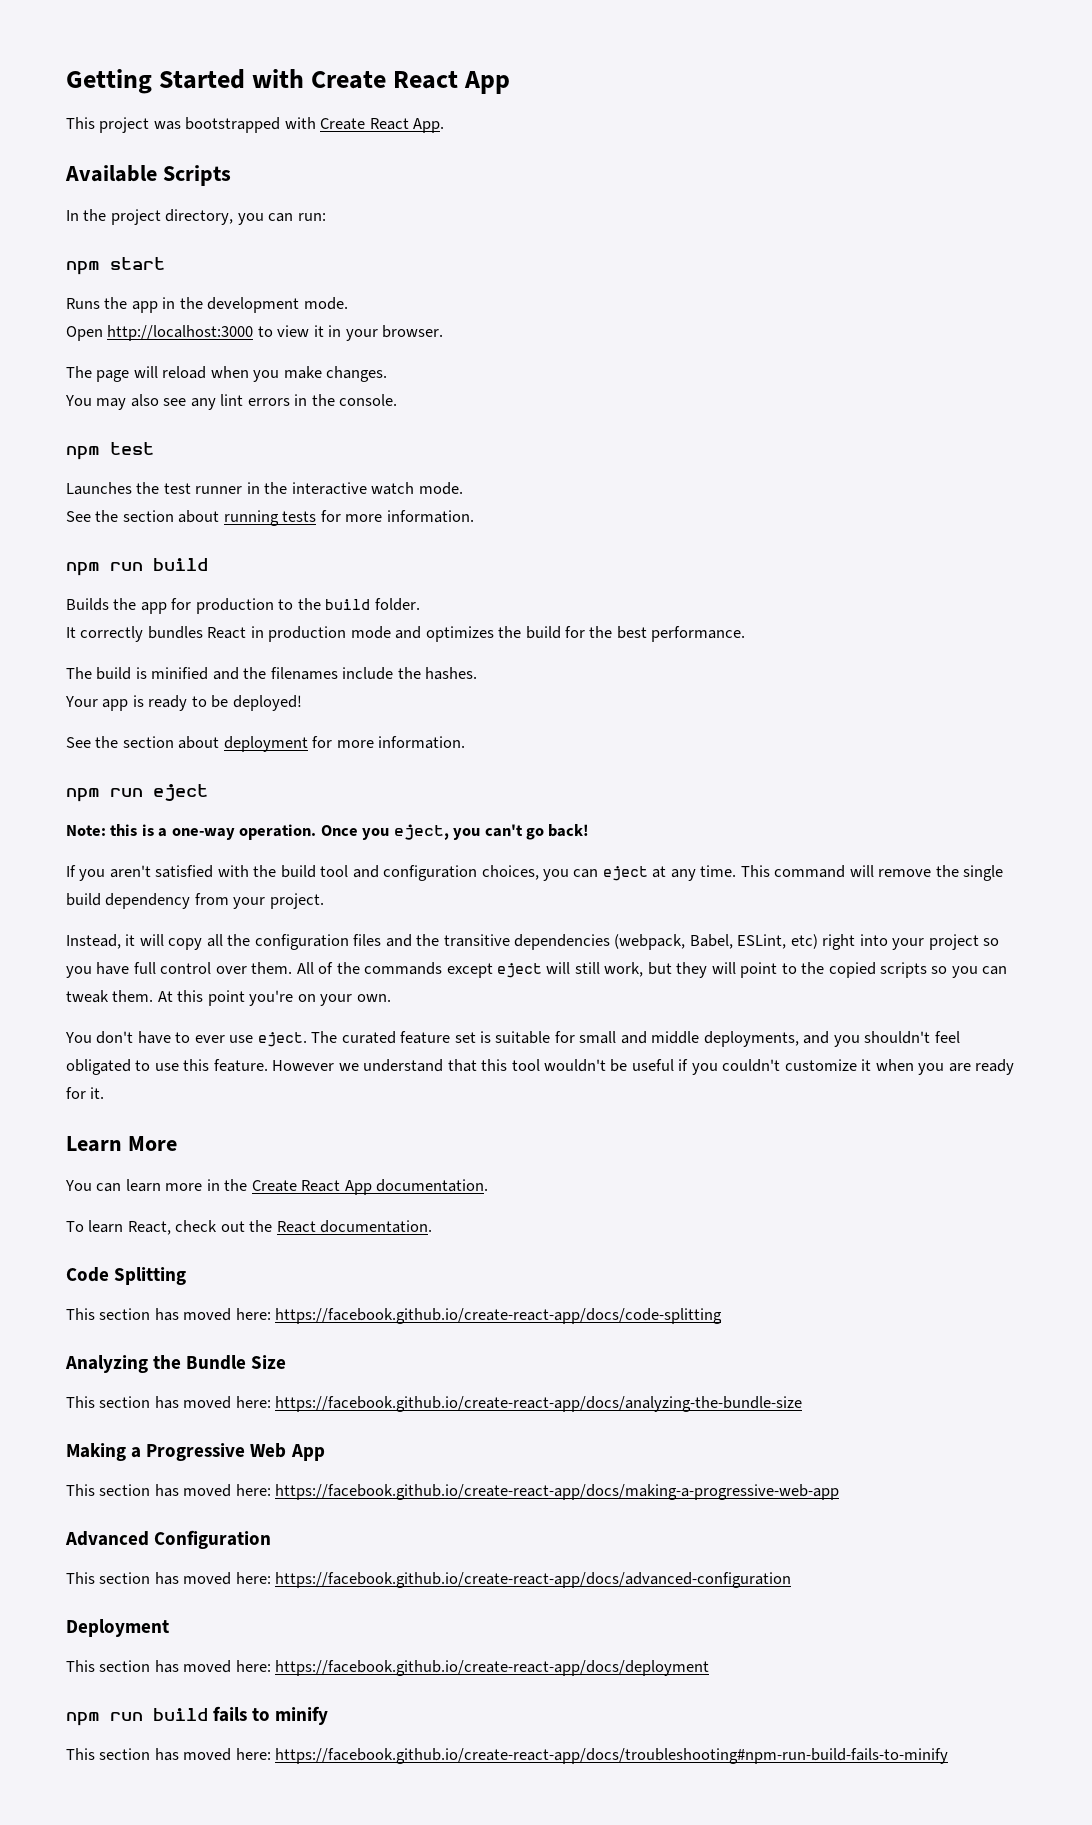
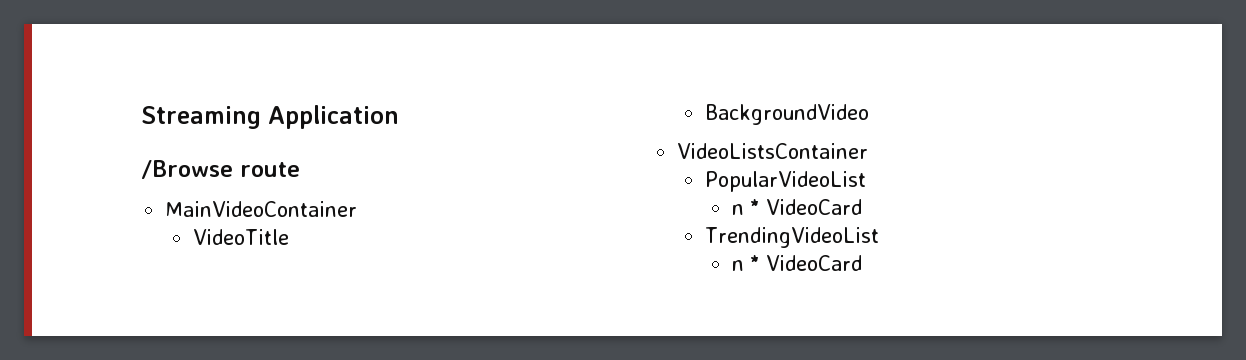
[66,69,511,94] [66,117,445,133] [65,165,231,186] [66,209,326,225] [66,257,165,275] [66,297,348,313] [66,325,444,341] [66,366,388,382] [65,394,398,410] [66,442,154,460] [66,482,463,495] [66,510,474,526] [66,558,208,576] [66,598,420,614] [66,626,746,642] [66,667,478,680] [65,695,302,711] [66,736,466,752] [66,784,208,802] [66,824,590,840] [66,865,1004,881] [66,893,324,909] [66,934,1000,950] [66,962,1008,978] [66,990,391,1006] [65,1031,960,1047] [66,1059,1015,1075] [66,1087,105,1099] [66,1136,177,1152] [65,1179,489,1195] [66,1220,433,1235] [66,1267,187,1285] [66,1308,723,1324] [65,1355,287,1373] [66,1396,803,1412] [66,1443,325,1461] [66,1484,840,1500] [65,1530,272,1549] [66,1572,792,1588] [66,1619,169,1637] [66,1660,710,1676] [66,1706,329,1726] [66,1748,949,1764] Getting Started with Create React App // This project was bootstrapped with Create React App. // Available Scripts // In the project directory, you can run: // npm start // Runs the app in the development mode. // Open http://localhost:3000 to view it in your browser. // The page will reload when you make changes. // You may also see any lint errors in the console. // npm test // Launches the test runner in the interactive watch mode. // See the section about running tests for more information. // npm run build // Builds the app for production to the build folder. // It correctly bundles React in production mode and optimizes the build for the best performance. // The build is minified and the filenames include the hashes. // Your app is ready to be deployed! // See the section about deployment for more information. // npm run eject // Note: this is a one-way operation. Once you eject, you can't go back! // If you aren't satisfied with the build tool and configuration choices, you can eject at any time. This command will remove the single build dependency from your project. // Instead, it will copy all the configuration files and the transitive dependencies (webpack, Babel, ESLint, etc) right into your project so you have full control over them. All of the commands except eject will still work, but they will point to the copied scripts so you can tweak them. At this point you're on your own. // You don't have to ever use eject. The curated feature set is suitable for small and middle deployments, and you shouldn't feel obligated to use this feature. However we understand that this tool wouldn't be useful if you couldn't customize it when you are ready for it. // Learn More // You can learn more in the Create React App documentation. // To learn React, check out the React documentation. // Code Splitting // This section has moved here: https://facebook.github.io/create-react-app/docs/code-splitting // Analyzing the Bundle Size // This section has moved here: https://facebook.github.io/create-react-app/docs/analyzing-the-bundle-size // Making a Progressive Web App // This section has moved here: https://facebook.github.io/create-react-app/docs/making-a-progressive-web-app // Advanced Configuration // This section has moved here: https://facebook.github.io/create-react-app/docs/advanced-configuration // Deployment // This section has moved here: https://facebook.github.io/create-react-app/docs/deployment // npm run build fails to minify // This section has moved here: https://facebook.github.io/create-react-app/docs/troubleshooting#npm-run-build-fails-to-minify -> [141,105,399,129] [141,160,300,179] [165,201,358,217] [192,229,289,245] [704,104,869,125] [677,143,869,159] [704,171,866,192] [731,199,862,215] [704,227,879,248] [731,255,862,271] Streaming Application // /Browse route // MainVideoContainer // VideoTitle // BackgroundVideo // VideoListsContainer // PopularVideoList // n * VideoCard // TrendingVideoList // n * VideoCard

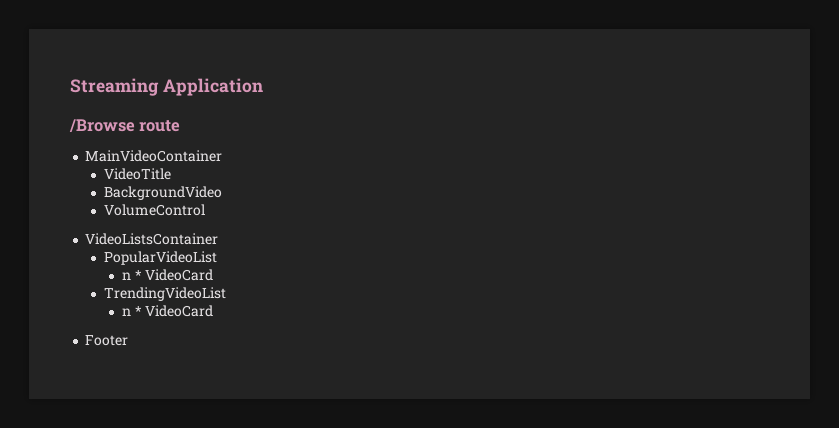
(869, 114) none -> [103,204,205,216] // VolumeControl
(862, 263) none -> [85,335,129,346] // Footer

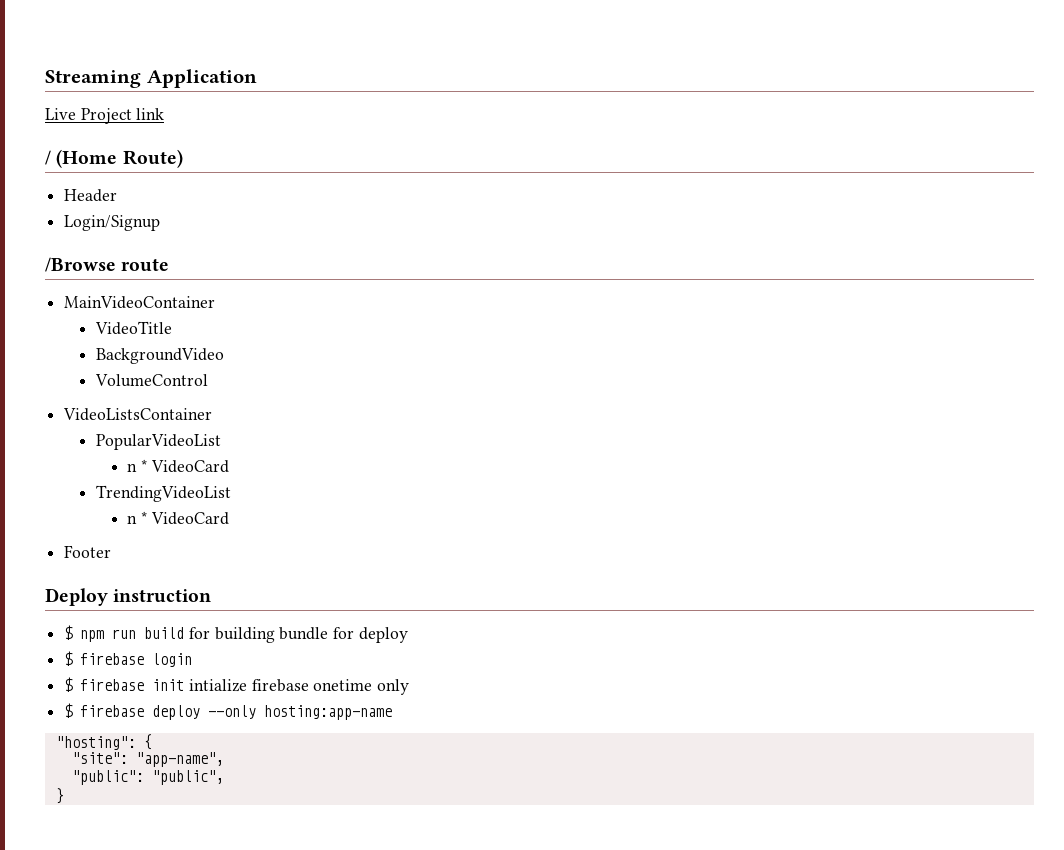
(263, 87) none -> [45,108,165,124] [45,149,183,168] [64,189,118,202] [64,215,161,231] // Live Project link // / (Home Route) // Header // Login/Signup
(129, 340) none -> [45,588,212,606] [64,625,408,643] [64,651,193,667] [64,677,410,695] [64,703,393,720] [55,734,152,750] [71,752,224,767] [71,770,224,785] [55,788,64,804] // Deploy instruction // $ npm run build for building bundle for deploy // $ firebase login // $ firebase init intialize firebase onetime only // $ firebase deploy --only hosting:app-name // "hosting": { // "site": "app-name", // "public": "public", // }

